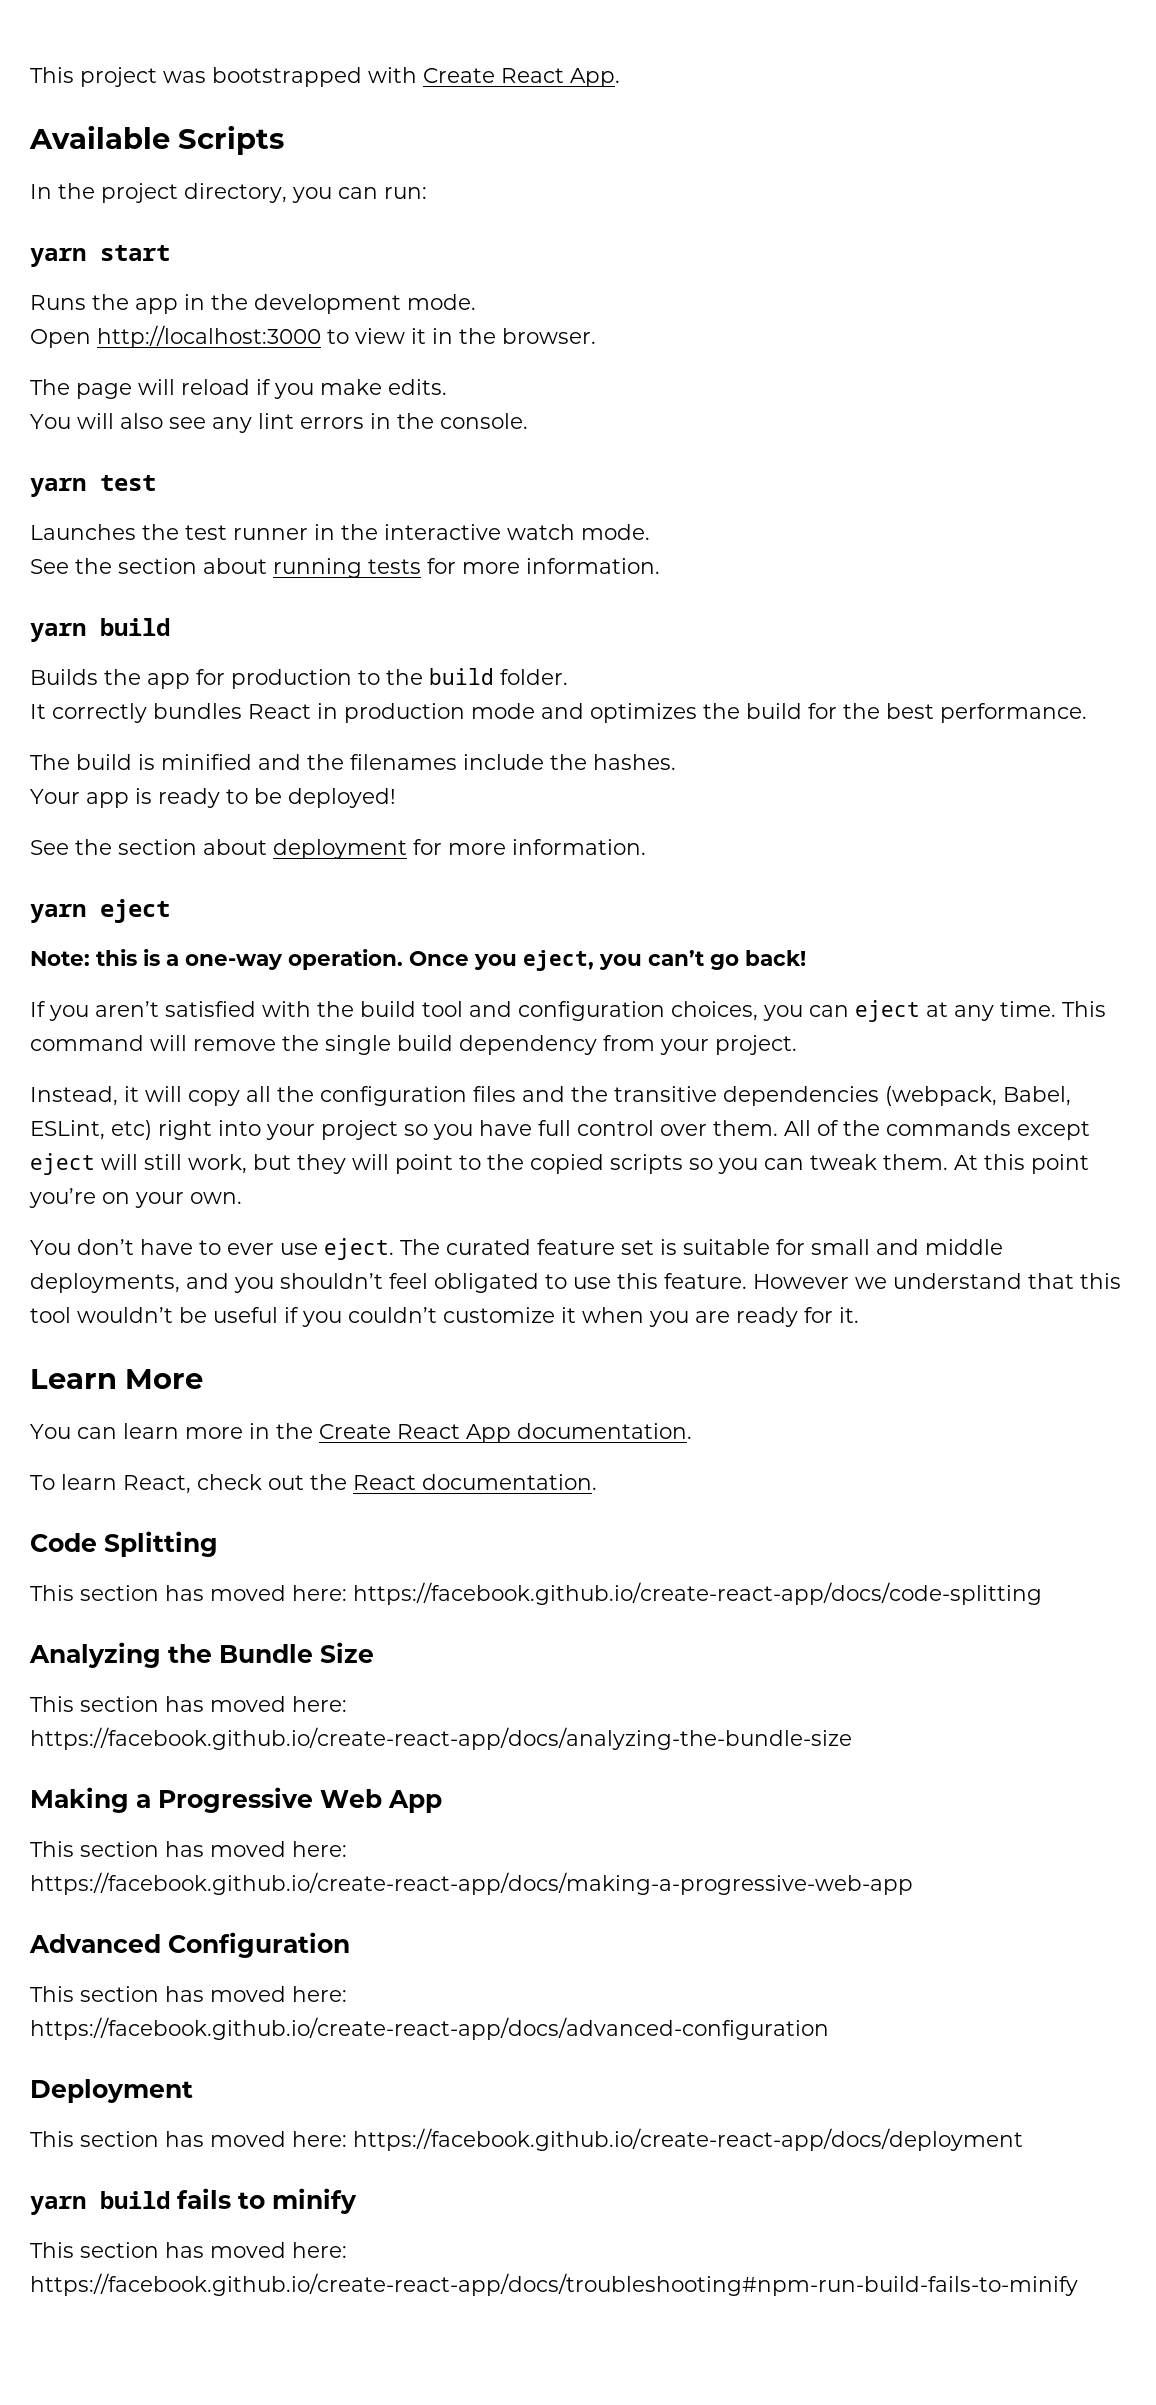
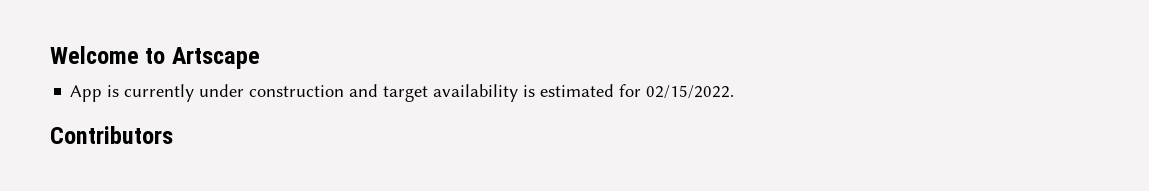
[30,67,620,87] [29,125,284,155] [30,183,427,203] [30,245,170,267] [30,294,476,314] [30,325,596,348] [30,379,447,399] [30,413,528,433] [30,475,156,497] [30,524,650,540] [30,558,660,578] [30,618,170,642] [30,668,568,689] [30,703,1087,723] [30,754,676,770] [30,788,396,808] [30,839,646,859] [30,899,170,923] [30,949,806,971] [30,1000,1106,1022] [30,1035,797,1055] [30,1086,1071,1106] [30,1120,1090,1140] [30,1153,1089,1175] [29,1188,242,1208] [30,1238,1003,1260] [30,1273,1121,1293] [30,1307,859,1327] [30,1369,203,1389] [30,1423,692,1443] [30,1474,597,1494] [30,1531,218,1557] [30,1582,1042,1605] [29,1642,374,1668] [30,1696,347,1712] [30,1727,852,1750] [30,1787,442,1813] [30,1841,347,1857] [30,1872,913,1895] [29,1932,350,1958] [30,1986,347,2002] [30,2017,829,2040] [30,2079,193,2103] [30,2128,1023,2151] [30,2188,357,2215] [30,2242,347,2258] [30,2273,1078,2296] This project was bootstrapped with Create React App. // Available Scripts // In the project directory, you can run: // yarn start // Runs the app in the development mode. // Open http://localhost:3000 to view it in the browser. // The page will reload if you make edits. // You will also see any lint errors in the console. // yarn test // Launches the test runner in the interactive watch mode. // See the section about running tests for more information. // yarn build // Builds the app for production to the build folder. // It correctly bundles React in production mode and optimizes the build for the best performance. // The build is minified and the filenames include the hashes. // Your app is ready to be deployed! // See the section about deployment for more information. // yarn eject // Note: this is a one-way operation. Once you eject, you can’t go back! // If you aren’t satisfied with the build tool and configuration choices, you can eject at any time. This command will remove the single build dependency from your project. // Instead, it will copy all the configuration files and the transitive dependencies (webpack, Babel, ESLint, etc) right into your project so you have full control over them. All of the commands except eject will still work, but they will point to the copied scripts so you can tweak them. At this point you’re on your own. // You don’t have to ever use eject. The curated feature set is suitable for small and middle deployments, and you shouldn’t feel obligated to use this feature. However we understand that this tool wouldn’t be useful if you couldn’t customize it when you are ready for it. // Learn More // You can learn more in the Create React App documentation. // To learn React, check out the React documentation. // Code Splitting // This section has moved here: https://facebook.github.io/create-react-app/docs/code-splitting // Analyzing the Bundle Size // This section has moved here: https://facebook.github.io/create-react-app/docs/analyzing-the-bundle-size // Making a Progressive Web App // This section has moved here: https://facebook.github.io/create-react-app/docs/making-a-progressive-web-app // Advanced Configuration // This section has moved here: https://facebook.github.io/create-react-app/docs/advanced-configuration // Deployment // This section has moved here: https://facebook.github.io/create-react-app/docs/deployment // yarn build fails to minify // This section has moved here: https://facebook.github.io/create-react-app/docs/troubleshooting#npm-run-build-fails-to-minify -> [50,46,260,69] [70,84,735,102] [50,126,173,144] Welcome to Artscape // App is currently under construction and target availability is estimated for 02/15/2022. // Contributors

